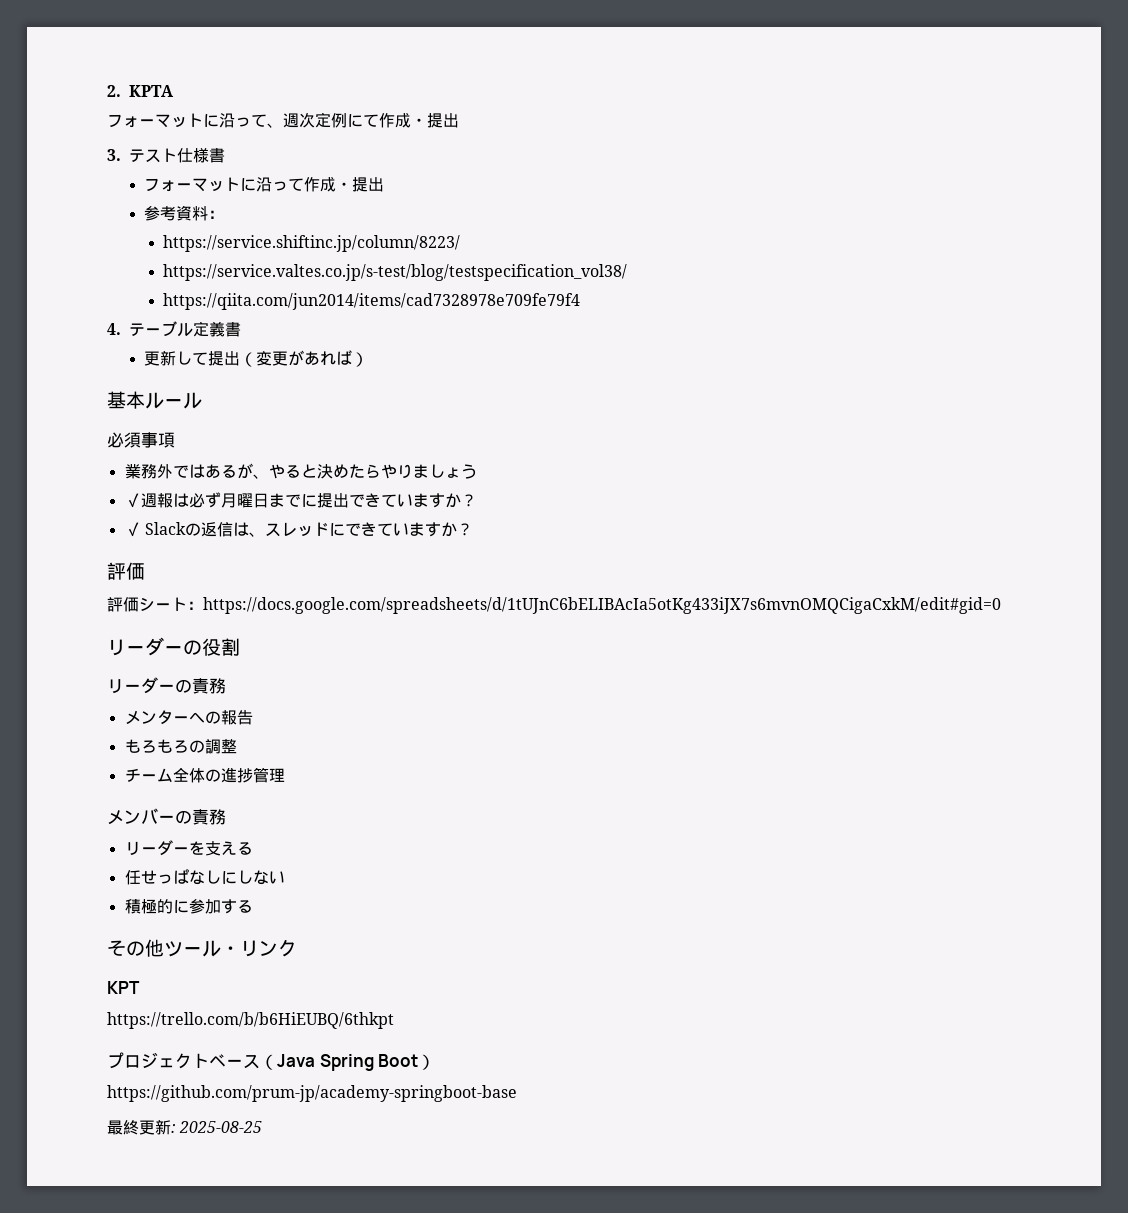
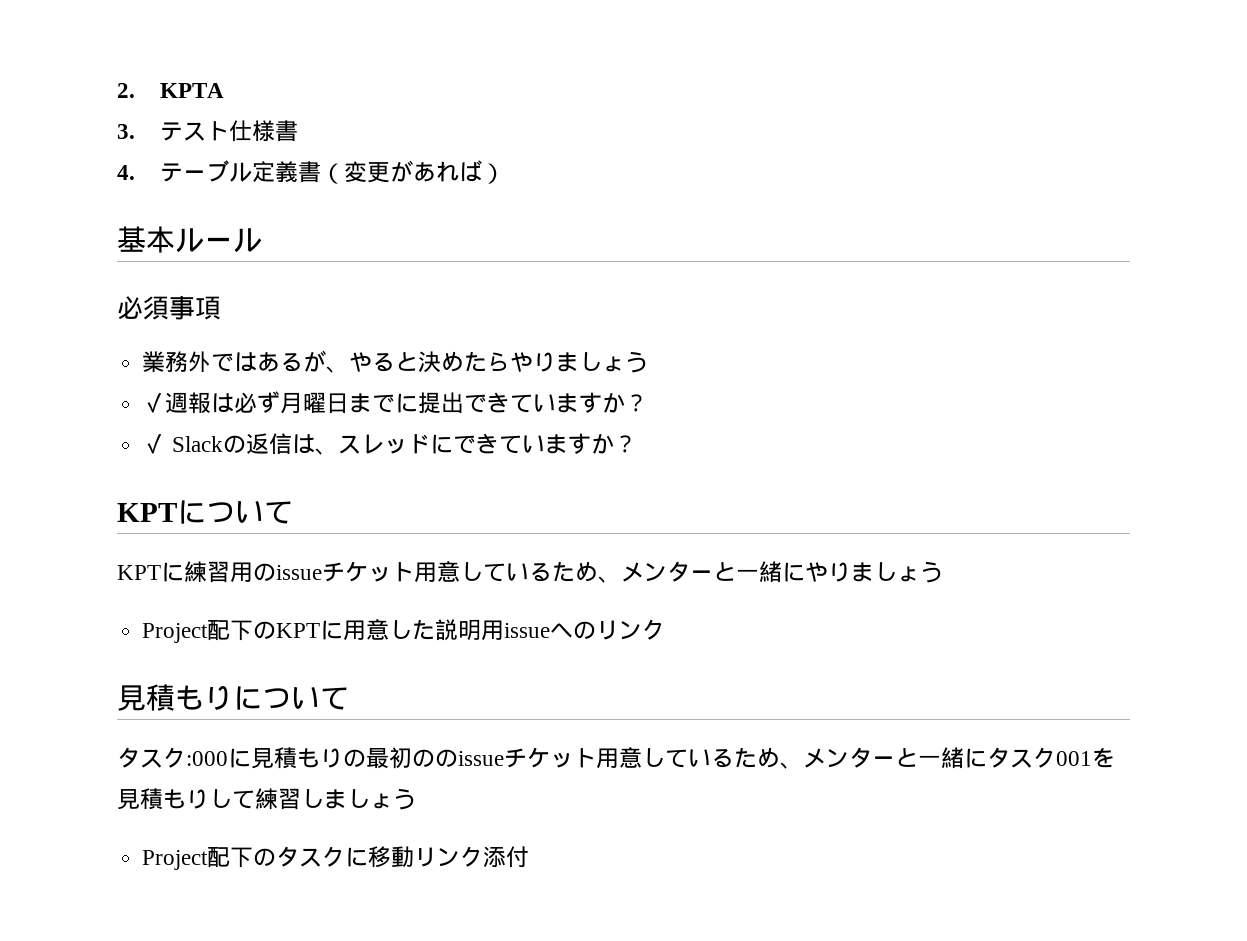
[107,112,459,128] [107,148,225,163] [143,177,384,192] [143,205,224,221] [163,235,461,252] [163,264,628,281] [163,293,581,310] フォーマットに沿って、週次定例にて作成・提出 // 3.テスト仕様書 // フォーマットに沿って作成・提出 // 参考資料： // https://service.shiftinc.jp/column/8223/ // https://service.valtes.co.jp/s-test/blog/testspecification_vol38/ // https://qiita.com/jun2014/items/cad7328978e709fe79f4 -> [117,120,299,142] 3.テスト仕様書
[143,350,240,366] // 更新して提出 -> (322, 172) none
[107,562,145,580] [107,597,1001,614] [107,637,240,656] [107,677,226,694] [124,710,253,725] [124,739,237,754] [124,767,285,783] [107,808,226,825] [124,840,253,856] [124,869,285,885] [124,899,253,914] [107,939,297,957] [107,981,140,994] [107,1012,394,1029] [107,1052,436,1071] [107,1085,517,1102] [107,1119,263,1135] 評価 // 評価シート：https://docs.google.com/spreadsheets/d/1tUJnC6bELIBAcIa5otKg433iJX7s6mvnOMQCigaCxkM/edit#gid=0 // リーダーの役割 // リーダーの責務 // メンターへの報告 // もろもろの調整 // チーム全体の進捗管理 // メンバーの責務 // リーダーを支える // 任せっぱなしにしない // 積極的に参加する // その他ツール・リンク // KPT // https://trello.com/b/b6HiEUBQ/6thkpt // プロジェクトベース（Java Spring Boot） // https://github.com/prum-jp/academy-springboot-base // 最終更新: 2025-08-25 -> [117,500,293,524] [117,561,943,583] [142,619,666,643] [117,684,349,711] [117,747,1115,769] [117,788,416,810] [142,846,530,870] KPTについて // KPTに練習用のissueチケット用意しているため、メンターと一緒にやりましょう // Project配下のKPTに用意した説明用issueへのリンク // 見積もりについて // タスク:000に見積もりの最初ののissueチケット用意しているため、メンターと一緒にタスク001を見積もりして練習しましょう // Project配下のタスクに移動リンク添付

